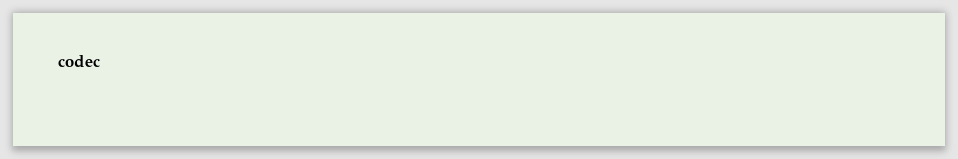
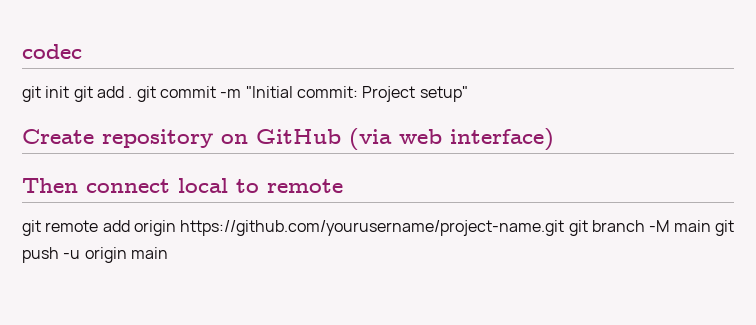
(100, 61) none -> [22,86,468,102] [22,128,554,151] [22,178,343,193] [22,220,734,236] [22,247,168,263] // git init git add . git commit -m "Initial commit: Project setup" // Create repository on GitHub (via web interface) // Then connect local to remote // git remote add origin https://github.com/yourusername/project-name.git git branch -M main git push -u origin main

